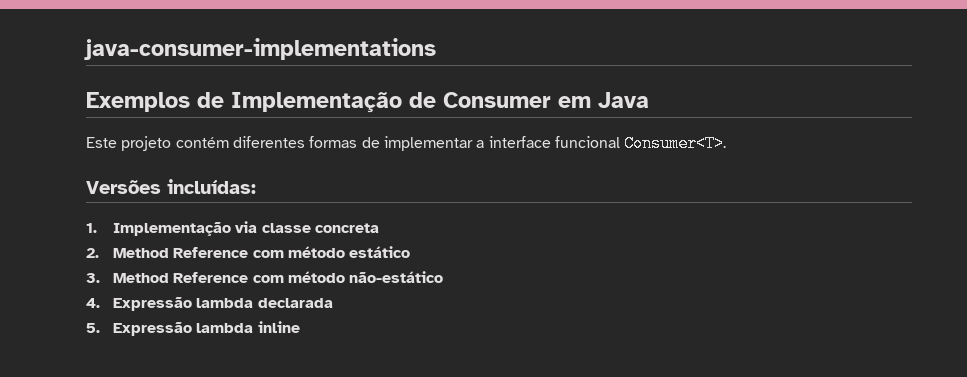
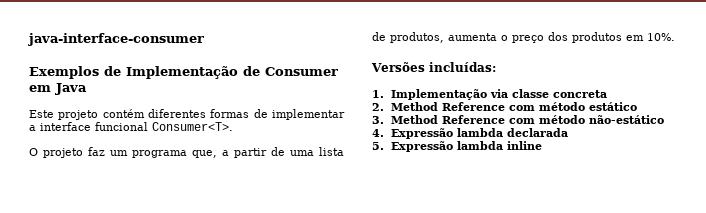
[84,38,436,60] java-consumer-implementations -> [28,33,204,46] java-interface-consumer
(727, 143) none -> [29,147,344,158] [372,32,675,43] // O projeto faz um programa que, a partir de uma lista de produtos, aumenta o preço dos produtos em 10%.

